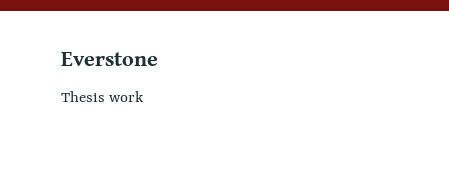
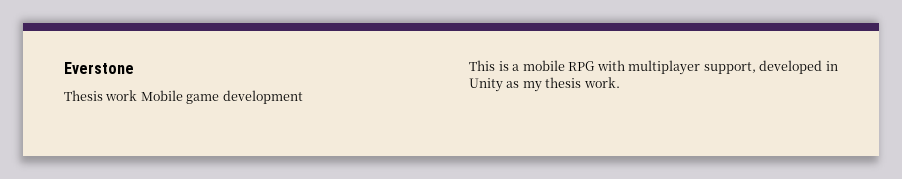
(145, 96) none -> [140,90,303,104] [469,60,838,75] [469,77,620,92] Mobile game development // This is a mobile RPG with multiplayer support, developed in Unity as my thesis work.

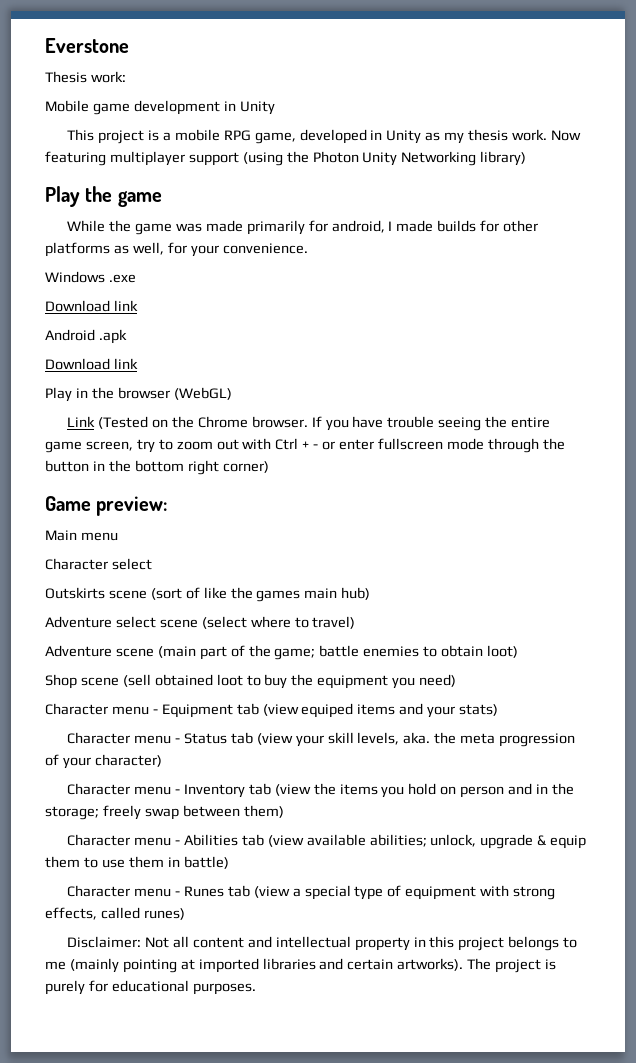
[105,90,138,101] work -> [90,71,126,83] work: //
(303, 97) none -> [223,101,275,115] in Unity
(495, 65) none -> [98,130,145,144] project
[596,60,756,75] with multiplayer support, -> [254,132,296,144] game,
(620, 82) none -> [550,130,581,141] [45,151,527,166] [45,186,162,207] [67,220,539,235] [45,242,308,257] [45,271,136,283] [45,300,138,312] [45,329,127,344] [45,358,138,370] [45,387,232,402] [67,416,551,431] [45,438,565,453] [45,460,269,475] [45,496,168,516] [45,530,118,541] [45,558,152,570] [45,587,371,602] [45,616,356,629] [45,645,519,660] [45,674,457,689] [45,703,499,718] [67,732,576,747] [45,754,162,769] [67,783,574,798] [45,805,284,820] [67,834,587,849] [45,856,229,869] [67,885,556,900] [45,907,185,920] [67,936,578,951] [45,958,557,973] [45,980,256,995] Now featuring multiplayer support (using the Photon Unity Networking library) // Play the game // While the game was made primarily for android, I made builds for other platforms as well, for your convenience. // Windows .exe // Download link // Android .apk // Download link // Play in the browser (WebGL) // Link (Tested on the Chrome browser. If you have trouble seeing the entire game screen, try to zoom out with Ctrl + - or enter fullscreen mode through the button in the bottom right corner) // Game preview: // Main menu // Character select // Outskirts scene (sort of like the games main hub) // Adventure select scene (select where to travel) // Adventure scene (main part of the game; battle enemies to obtain loot) // Shop scene (sell obtained loot to buy the equipment you need) // Character menu - Equipment tab (view equiped items and your stats) // Character menu - Status tab (view your skill levels, aka. the meta progression of your character) // Character menu - Inventory tab (view the items you hold on person and in the storage; freely swap between them) // Character menu - Abilities tab (view available abilities; unlock, upgrade & equip them to use them in battle) // Character menu - Runes tab (view a special type of equipment with strong effects, called runes) // Disclaimer: Not all content and intellectual property in this project belongs to me (mainly pointing at imported libraries and certain artworks). The project is purely for educational purposes.

